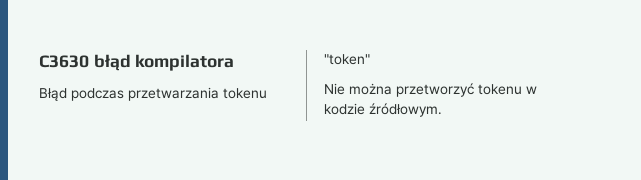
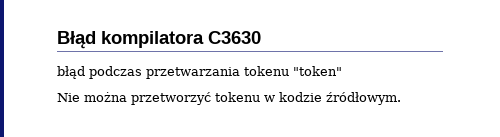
(39, 61) none -> [57,31,204,49] Błąd kompilatora
[93,54,235,71] [39,88,67,101] błąd kompilatora // Błąd -> [57,66,85,79] // błąd

